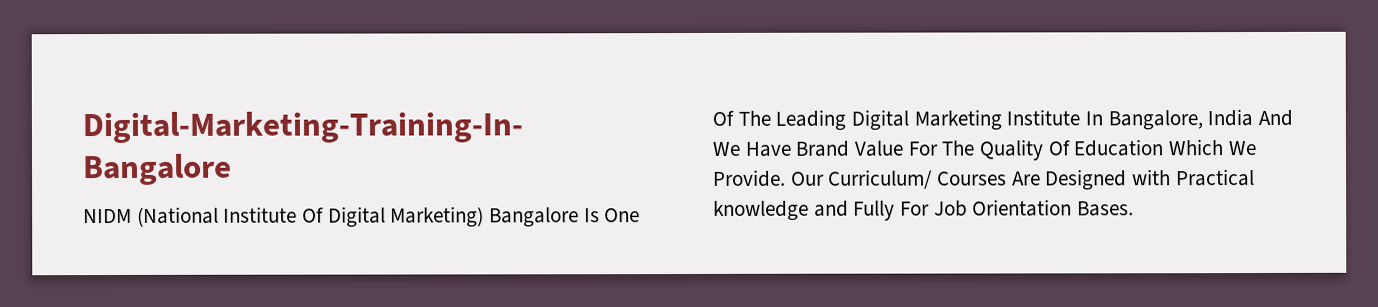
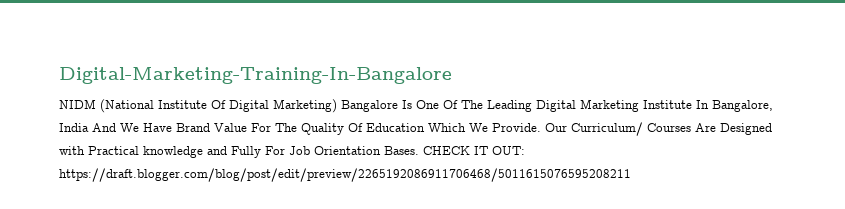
(1135, 209) none -> [423,146,525,155] [59,168,631,182] CHECK IT OUT: https://draft.blogger.com/blog/post/edit/preview/2265192086911706468/5011615076595208211

